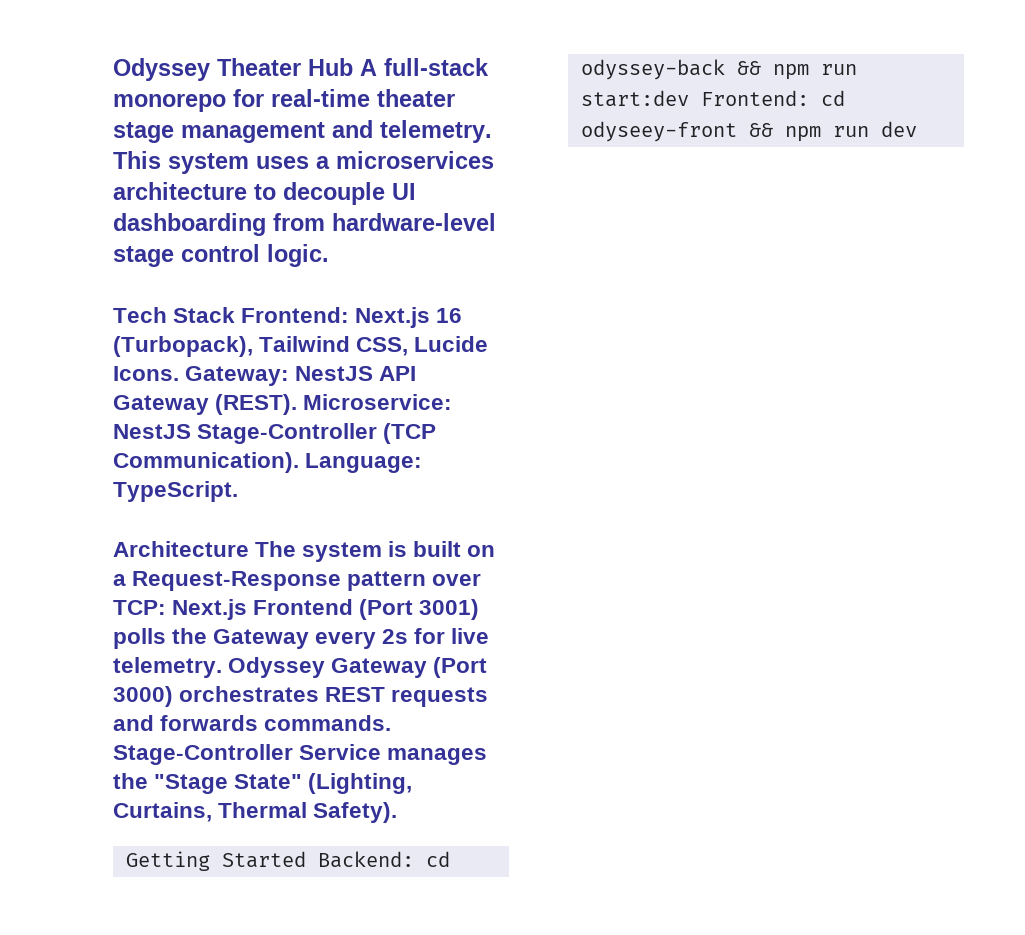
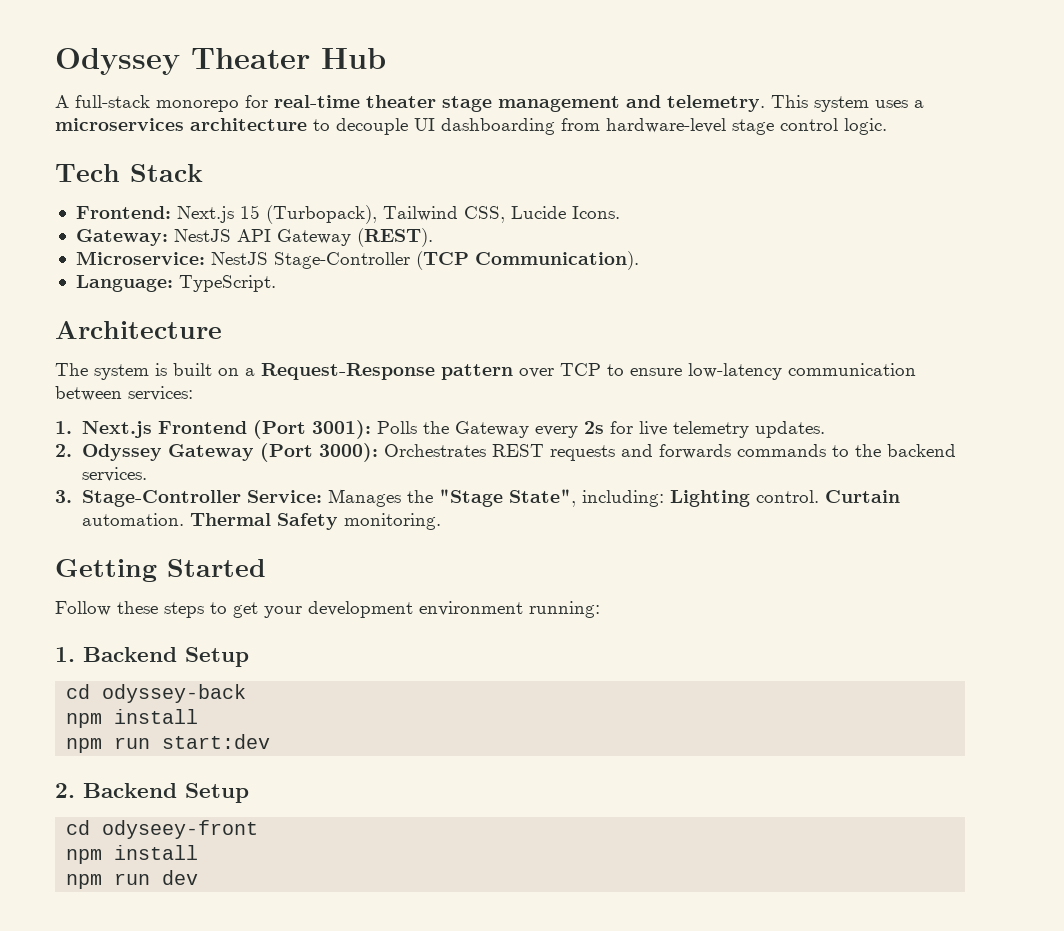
(353, 67) none -> (386, 58) //
(236, 315) none -> (203, 173) //
[436,308,463,323] 16 -> [239,205,260,219] 15
(179, 373) none -> (620, 212) //
(298, 404) none -> (433, 237) //
(299, 462) none -> (639, 260) //
(249, 549) none -> (222, 330) //
[113,600,166,615] TCP: -> [560,363,916,380] [55,386,193,401] [55,421,72,434] TCP to ensure low-latency communication between services: // 1.
[419,599,480,620] [113,628,166,649] 3001) polls -> [311,420,417,439] 3001): Polls
[113,657,222,678] telemetry. -> [672,421,825,438] [55,444,72,457] telemetry updates. // 2.
[113,686,320,707] 3000) orchestrates -> [318,443,486,462] 3000): Orchestrates
[264,715,392,731] [113,744,488,765] [113,773,413,794] [113,802,398,823] [125,851,414,871] commands. Stage-Controller Service manages the "Stage State" (Lighting, Curtains, Thermal Safety). // Getting Started Backend: -> [736,444,956,457] [81,467,147,482] [55,489,900,507] [81,513,441,530] [55,559,266,582] [55,601,600,618] [55,647,249,667] commands to the backend services. // 3. Stage-Controller Service: Manages the "Stage State", including: Lighting control. Curtain automation. Thermal Safety monitoring. // Getting Started // Follow these steps to get your development environment running: // 1. Backend Setup //
[736,61,761,75] && -> [66,709,199,728] // npm install //
[700,90,809,106] Frontend: -> [55,783,249,803] // 2. Backend Setup //
[748,123,773,137] && -> [66,845,199,864] // npm install //

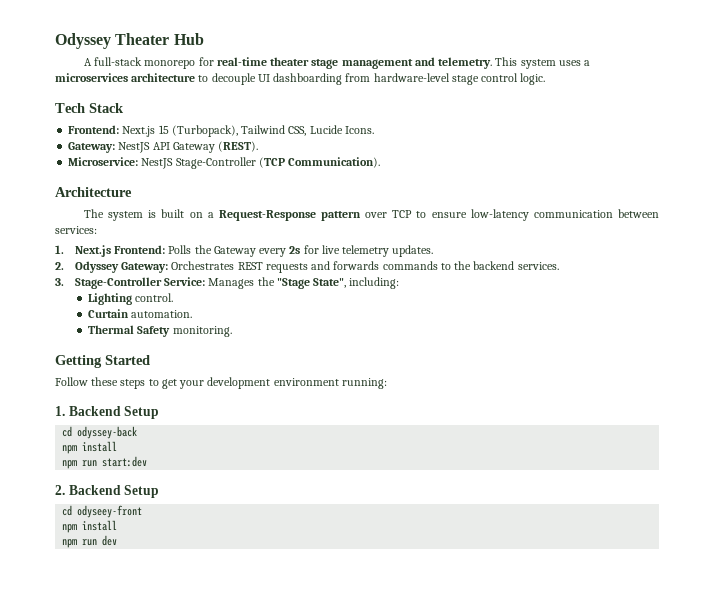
[75,275,276,292] // Language: TypeScript. -> (381, 162) none
[157,420,371,439] Frontend (Port 3001): -> [114,245,166,254] Frontend:
[167,443,378,462] Gateway (Port 3000): -> [121,262,169,273] Gateway:
(664, 498) none -> (400, 283) //
(819, 496) none -> (174, 297) //
(184, 519) none -> (193, 314) //

